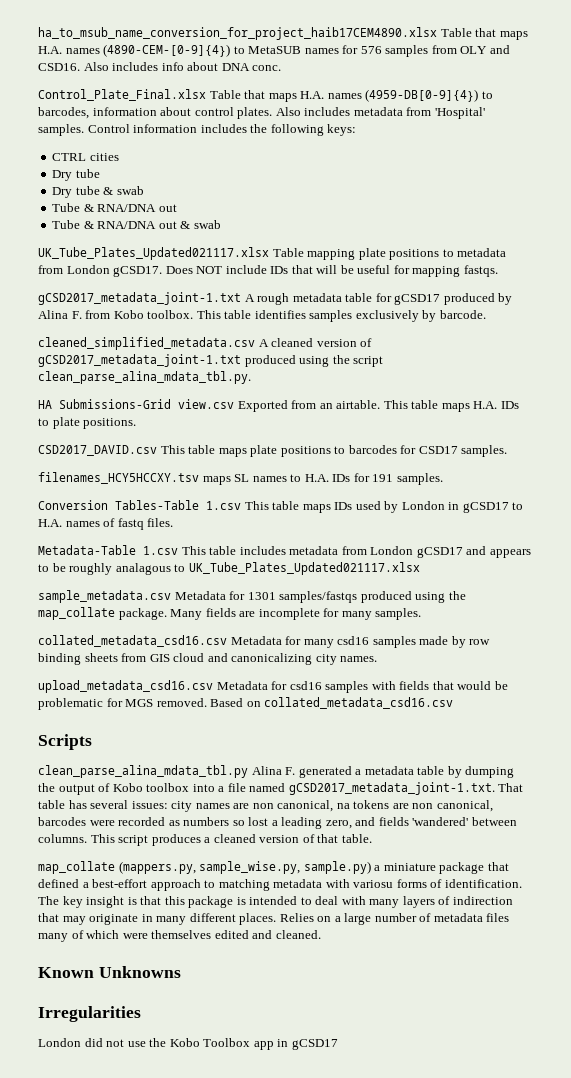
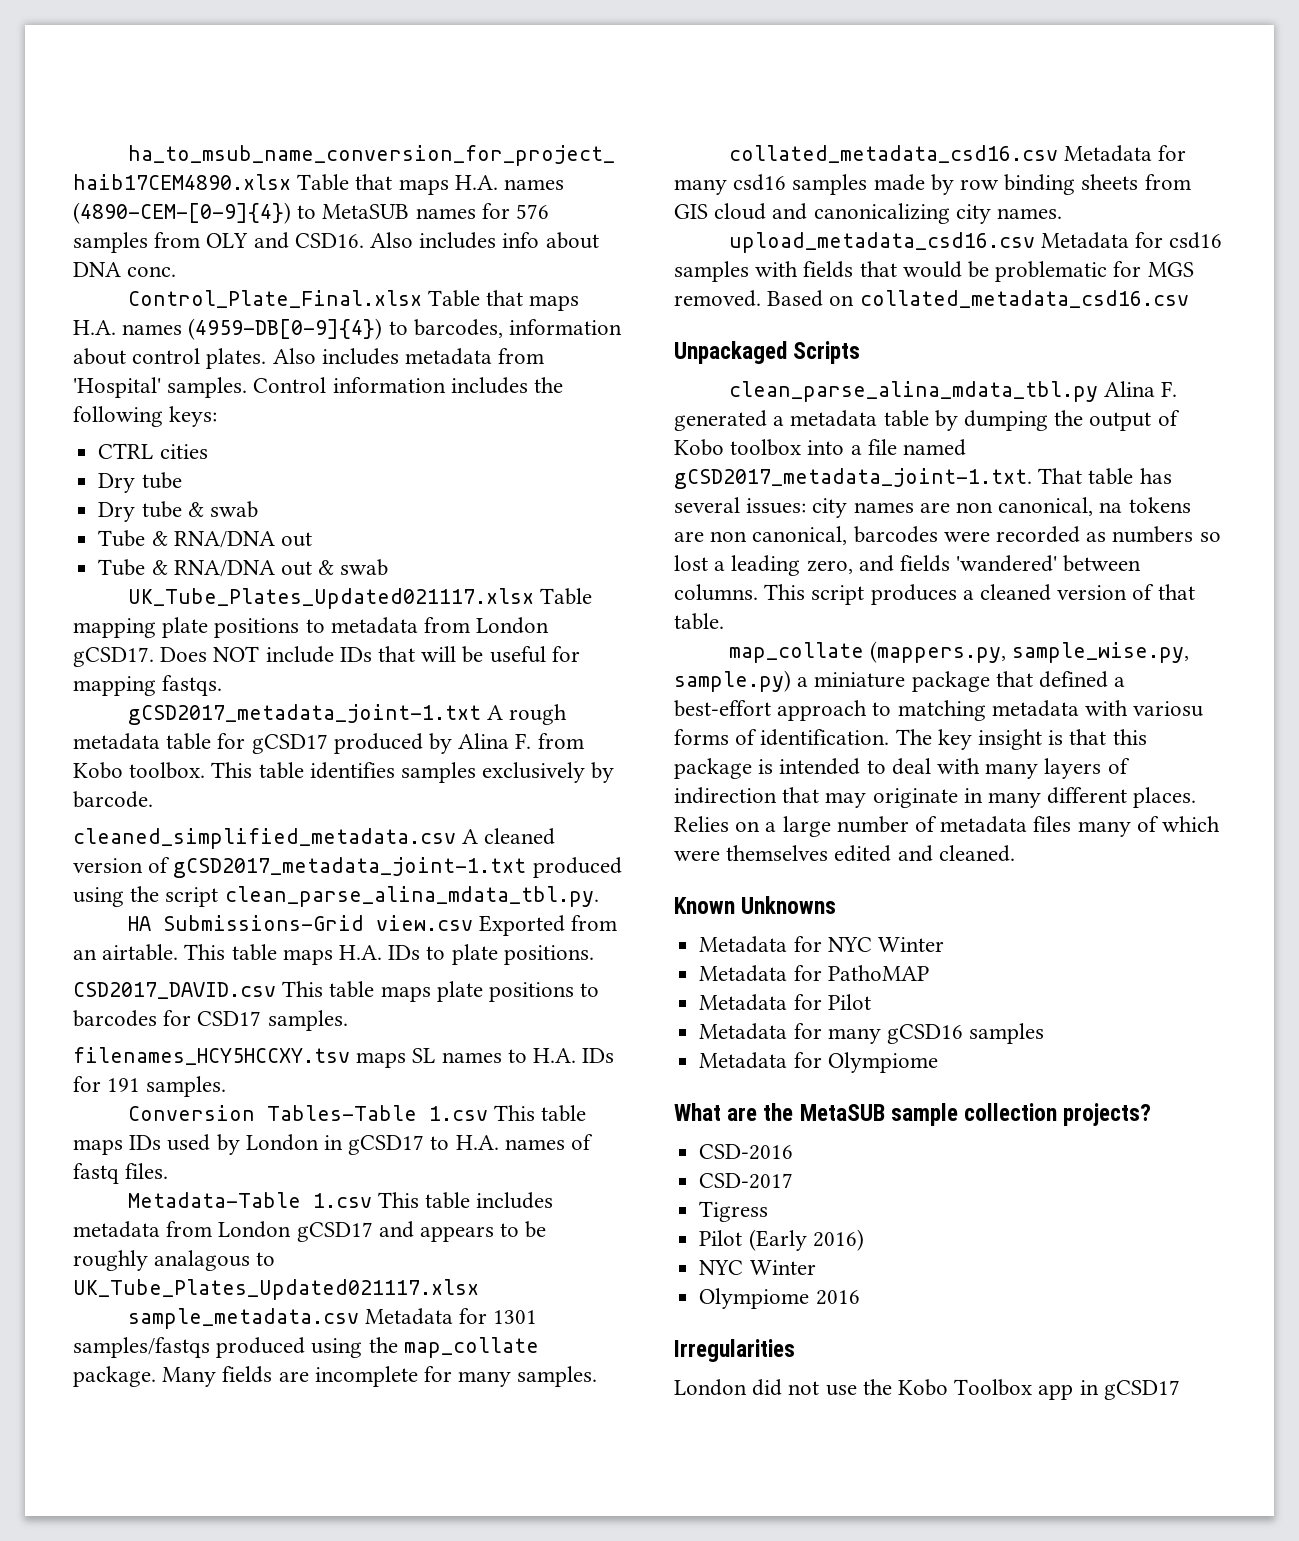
(454, 703) none -> [674,341,787,364] Unpackaged
(181, 972) none -> [699,936,944,953] [699,965,929,982] [699,994,871,1011] [699,1023,1045,1044] [699,1052,938,1073] [674,1103,1152,1126] [699,1144,794,1160] [699,1173,794,1189] [699,1201,769,1222] [699,1229,864,1251] [699,1260,816,1275] [699,1288,860,1309] // Metadata for NYC Winter // Metadata for PathoMAP // Metadata for Pilot // Metadata for many gCSD16 samples // Metadata for Olympiome // What are the MetaSUB sample collection projects? // CSD-2016 // CSD-2017 // Tigress // Pilot (Early 2016) // NYC Winter // Olympiome 2016

